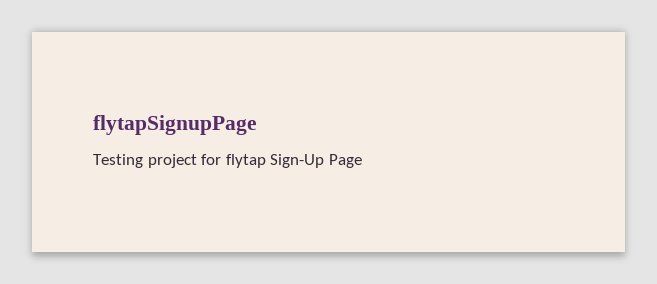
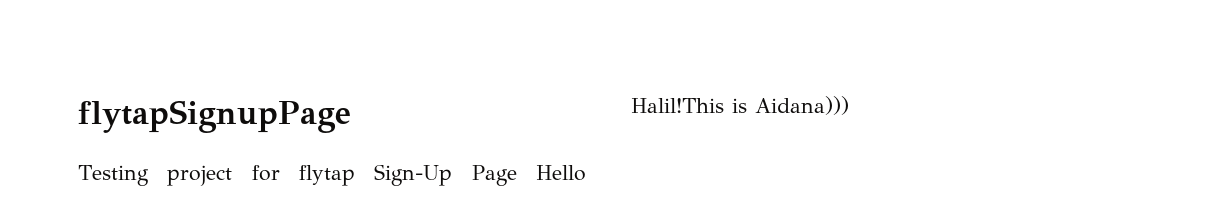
(362, 161) none -> [536,165,586,181] [631,96,849,115] Hello Halil!This is Aidana)))

